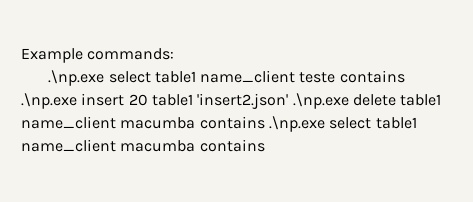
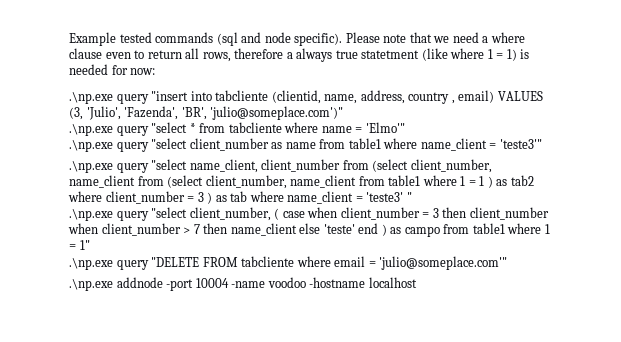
[87,48,175,60] [48,70,405,86] [21,93,442,109] [21,116,417,132] [21,139,265,152] commands: // .\np.exe select table1 name_client teste contains .\np.exe insert 20 table1 'insert2.json' .\np.exe delete table1 name_client macumba contains .\np.exe select table1 name_client macumba contains -> [119,32,525,46] [69,48,530,62] [69,64,156,75] [69,90,543,104] [69,106,344,120] [69,122,405,136] [69,138,542,152] [69,159,492,173] [69,175,534,189] [68,191,412,204] [69,207,549,221] [68,223,550,237] [69,240,90,250] [69,256,508,270] [69,277,417,291] tested commands (sql and node specific). Please note that we need a where clause even to return all rows, therefore a always true statetment (like where 1 = 1) is needed for now: // .\np.exe query "insert into tabcliente (clientid, name, address, country , email) VALUES (3, 'Julio', 'Fazenda', 'BR', 'julio@someplace.com')" // .\np.exe query "select * from tabcliente where name = 'Elmo'" // .\np.exe query "select client_number as name from table1 where name_client = 'teste3'" // .\np.exe query "select name_client, client_number from (select client_number, name_client from (select client_number, name_client from table1 where 1 = 1 ) as tab2 where client_number = 3 ) as tab where name_client = 'teste3' " // .\np.exe query "select client_number, ( case when client_number = 3 then client_number when client_number > 7 then name_client else 'teste' end ) as campo from table1 where 1 = 1" // .\np.exe query "DELETE FROM tabcliente where email = 'julio@someplace.com'" // .\np.exe addnode -port 10004 -name voodoo -hostname localhost

